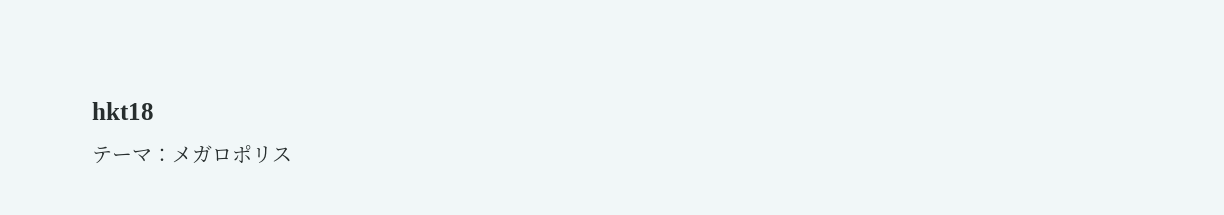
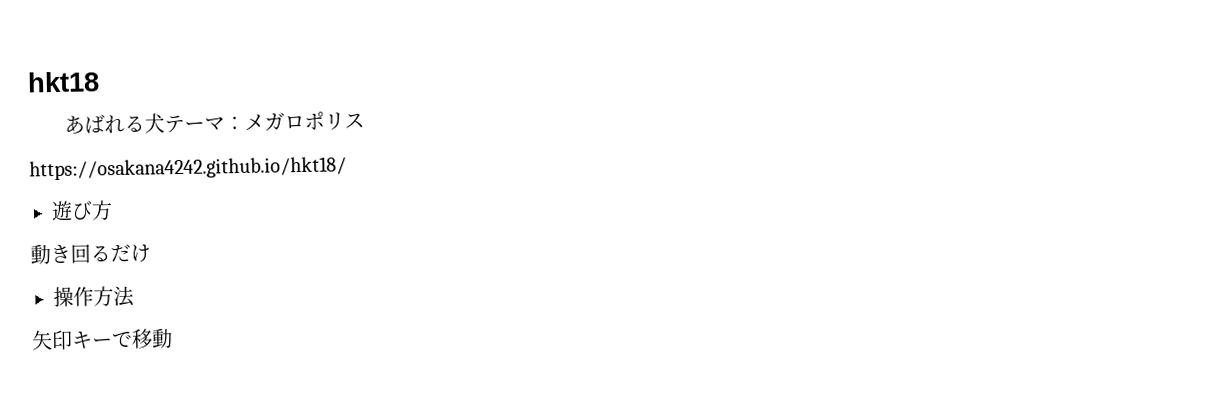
(154, 111) none -> [64,113,166,135] あばれる犬
(292, 154) none -> [29,156,347,181] [51,200,113,222] [30,243,151,265] [53,285,135,308] [31,328,173,351] // https://osakana4242.github.io/hkt18/ // 遊び方 // 動き回るだけ // 操作方法 // 矢印キーで移動

